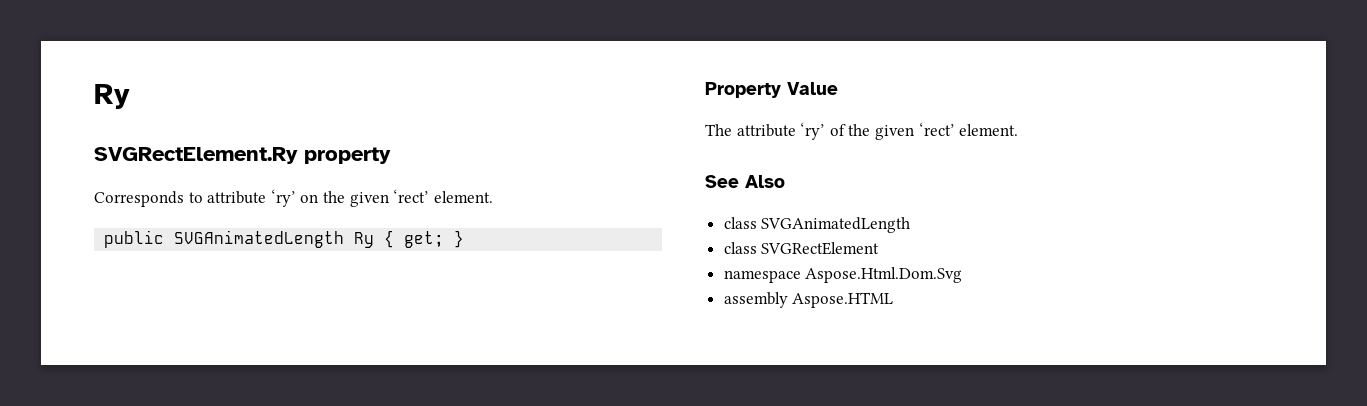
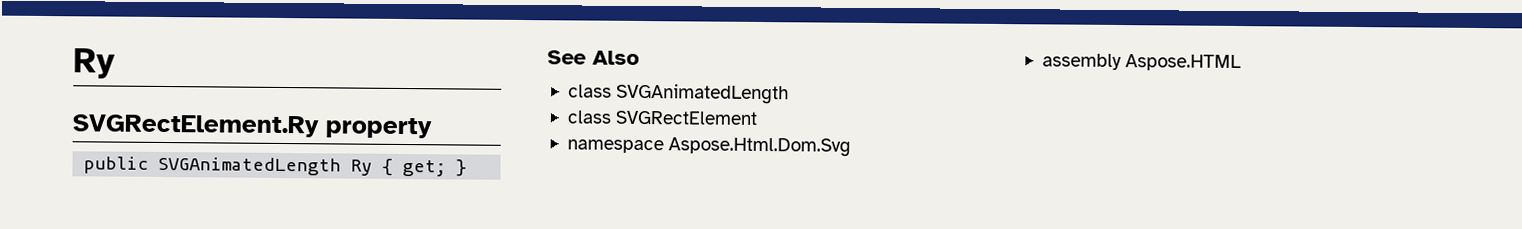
[94,189,493,207] // Corresponds to attribute ‘ry’ on the given ‘rect’ element. -> (432, 128) none
[705,82,838,98] [705,122,1019,140] // Property Value // The attribute ‘ry’ of the given ‘rect’ element. -> (468, 168) none

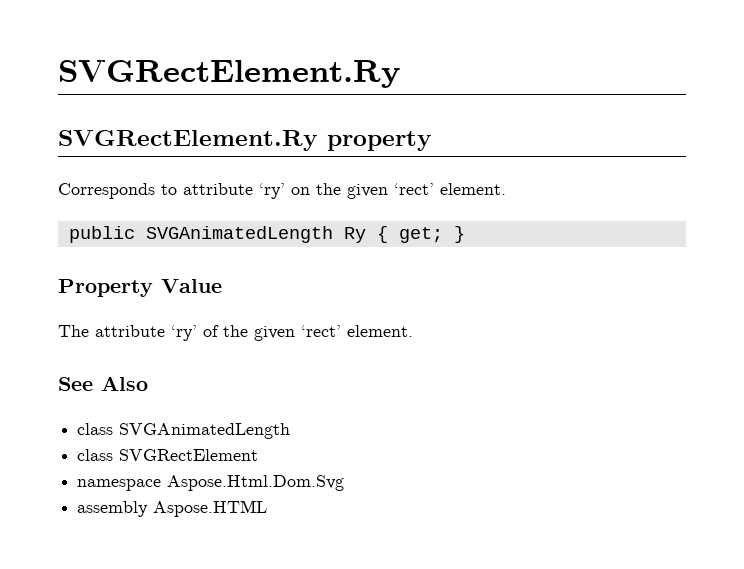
[73,48,116,79] Ry -> [58,60,400,88] SVGRectElement.Ry
(432, 128) none -> [58,183,506,199] // Corresponds to attribute ‘ry’ on the given ‘rect’ element.
(468, 168) none -> [58,279,222,297] [58,325,413,341] // Property Value // The attribute ‘ry’ of the given ‘rect’ element.

